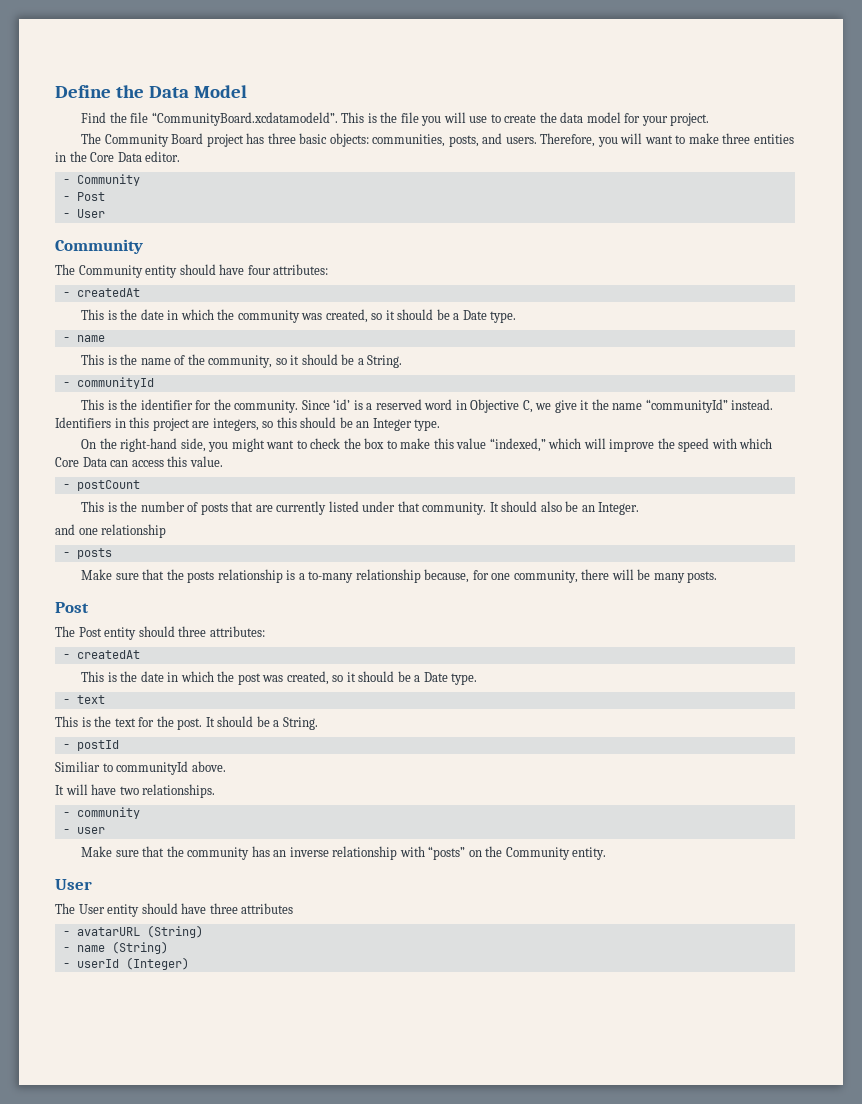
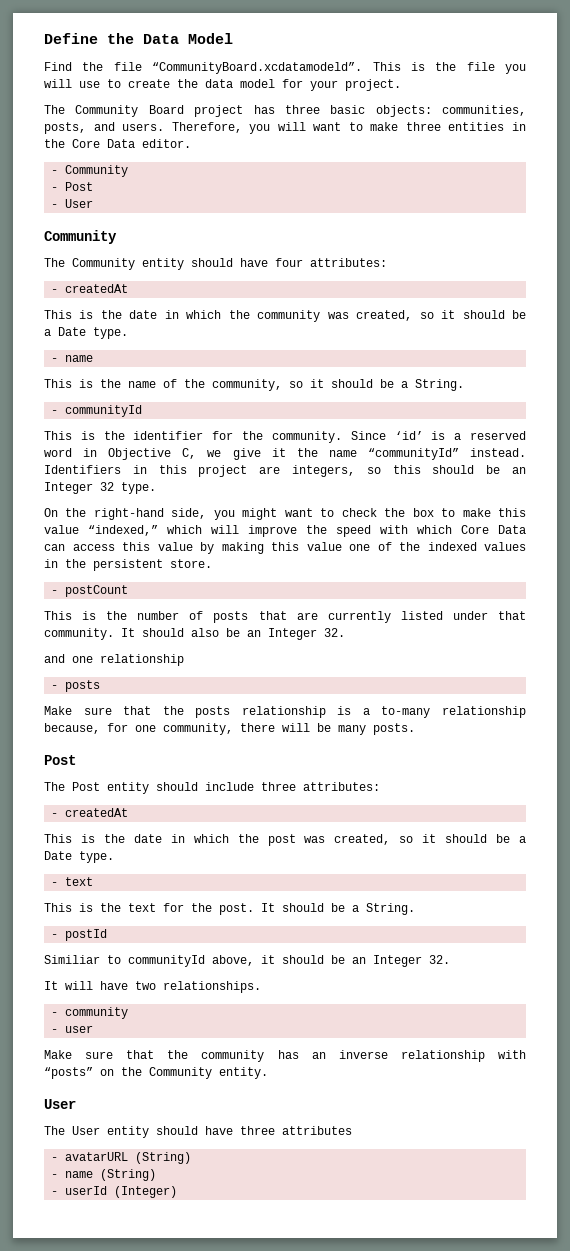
(412, 424) none -> [100,482,114,491] 32
[189,456,223,467] value. -> [157,542,526,554] [44,559,212,571] value by making this value one of the indexed values in the persistent store.
[598,502,640,515] Integer. -> [268,628,345,640] Integer 32.
(175, 631) none -> [205,782,254,791] include
[191,761,226,772] above. -> [212,955,450,967] above, it should be an Integer 32.

